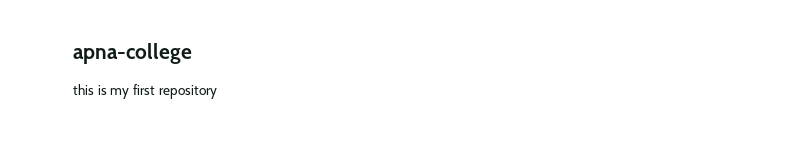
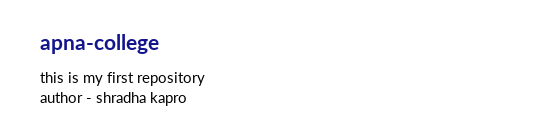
(217, 92) none -> [40,92,187,106] // author - shradha kapro

